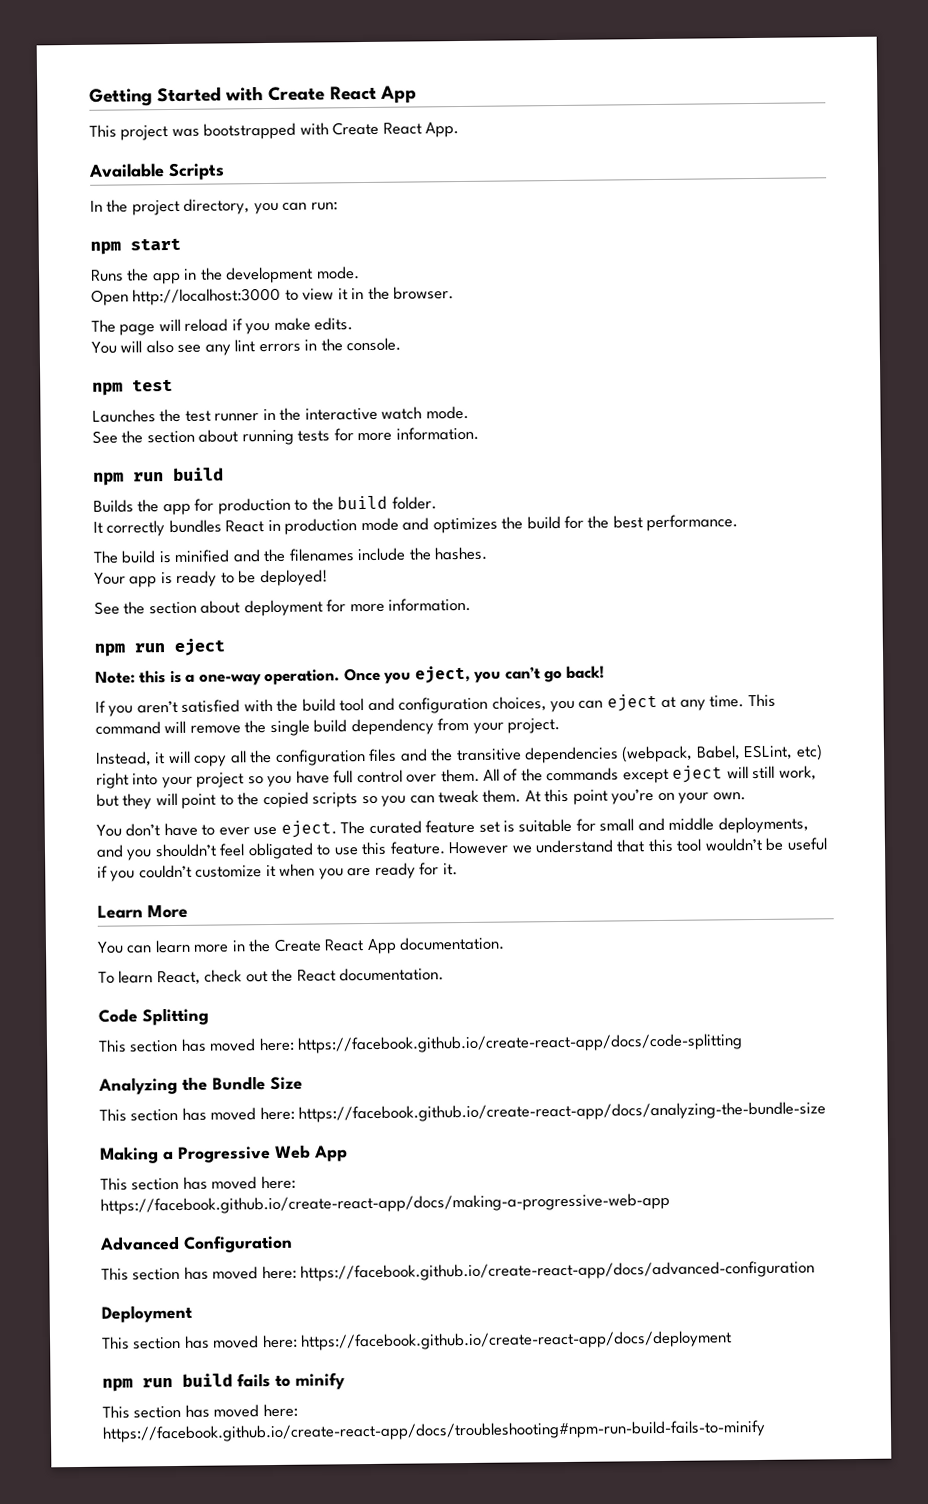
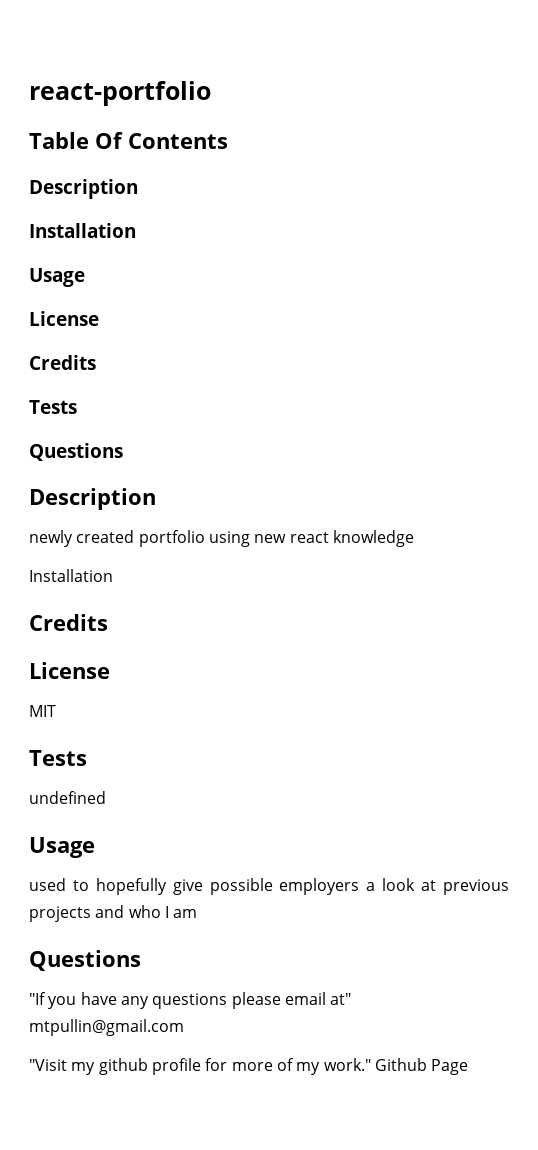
[89,85,417,107] [89,121,460,141] [88,162,225,181] [90,198,338,216] [90,237,181,255] [91,266,360,285] [91,286,455,306] [91,317,354,336] [91,337,402,356] [92,378,173,396] [92,405,469,423] [92,426,479,446] [93,467,224,486] [93,495,437,516] [93,514,739,537] [93,546,489,564] [94,569,328,588] [94,597,472,617] [94,638,225,657] [95,665,606,686] [95,693,776,717] [95,717,561,736] [95,744,823,767] [96,765,817,789] [96,788,746,810] [96,816,809,838] [96,837,828,861] [97,862,458,882] [97,904,188,919] [97,936,506,955] [98,967,445,986] [98,1007,209,1026] [98,1033,744,1054] [98,1076,303,1095] [99,1101,827,1123] [100,1144,348,1164] [100,1175,296,1191] [100,1192,670,1215] [99,1234,293,1253] [101,1260,816,1282] [101,1304,193,1323] [102,1330,733,1351] [102,1372,345,1392] [102,1403,298,1419] [102,1419,766,1443] Getting Started with Create React App // This project was bootstrapped with Create React App. // Available Scripts // In the project directory, you can run: // npm start // Runs the app in the development mode. // Open http://localhost:3000 to view it in the browser. // The page will reload if you make edits. // You will also see any lint errors in the console. // npm test // Launches the test runner in the interactive watch mode. // See the section about running tests for more information. // npm run build // Builds the app for production to the build folder. // It correctly bundles React in production mode and optimizes the build for the best performance. // The build is minified and the filenames include the hashes. // Your app is ready to be deployed! // See the section about deployment for more information. // npm run eject // Note: this is a one-way operation. Once you eject, you can’t go back! // If you aren’t satisfied with the build tool and configuration choices, you can eject at any time. This command will remove the single build dependency from your project. // Instead, it will copy all the configuration files and the transitive dependencies (webpack, Babel, ESLint, etc) right into your project so you have full control over them. All of the commands except eject will still work, but they will point to the copied scripts so you can tweak them. At this point you’re on your own. // You don’t have to ever use eject. The curated feature set is suitable for small and middle deployments, and you shouldn’t feel obligated to use this feature. However we understand that this tool wouldn’t be useful if you couldn’t customize it when you are ready for it. // Learn More // You can learn more in the Create React App documentation. // To learn React, check out the React documentation. // Code Splitting // This section has moved here: https://facebook.github.io/create-react-app/docs/code-splitting // Analyzing the Bundle Size // This section has moved here: https://facebook.github.io/create-react-app/docs/analyzing-the-bundle-size // Making a Progressive Web App // This section has moved here: https://facebook.github.io/create-react-app/docs/making-a-progressive-web-app // Advanced Configuration // This section has moved here: https://facebook.github.io/create-react-app/docs/advanced-configuration // Deployment // This section has moved here: https://facebook.github.io/create-react-app/docs/deployment // npm run build fails to minify // This section has moved here: https://facebook.github.io/create-react-app/docs/troubleshooting#npm-run-build-fails-to-minify -> [29,81,211,106] [29,132,228,149] [29,179,138,199] [29,223,136,238] [29,268,85,287] [29,311,99,326] [29,355,96,370] [29,400,77,414] [29,443,123,461] [29,488,156,510] [29,530,414,547] [29,569,113,582] [29,614,108,631] [29,662,110,679] [29,705,56,717] [29,750,87,766] [29,791,106,804] [29,837,95,858] [29,878,510,895] [29,905,198,922] [29,950,141,971] [29,992,352,1009] [29,1019,184,1036] [29,1058,469,1075] react-portfolio // Table Of Contents // Description // Installation // Usage // License // Credits // Tests // Questions // Description // newly created portfolio using new react knowledge // Installation // Credits // License // MIT // Tests // undefined // Usage // used to hopefully give possible employers a look at previous projects and who I am // Questions // "If you have any questions please email at" mtpullin@gmail.com // "Visit my github profile for more of my work." Github Page

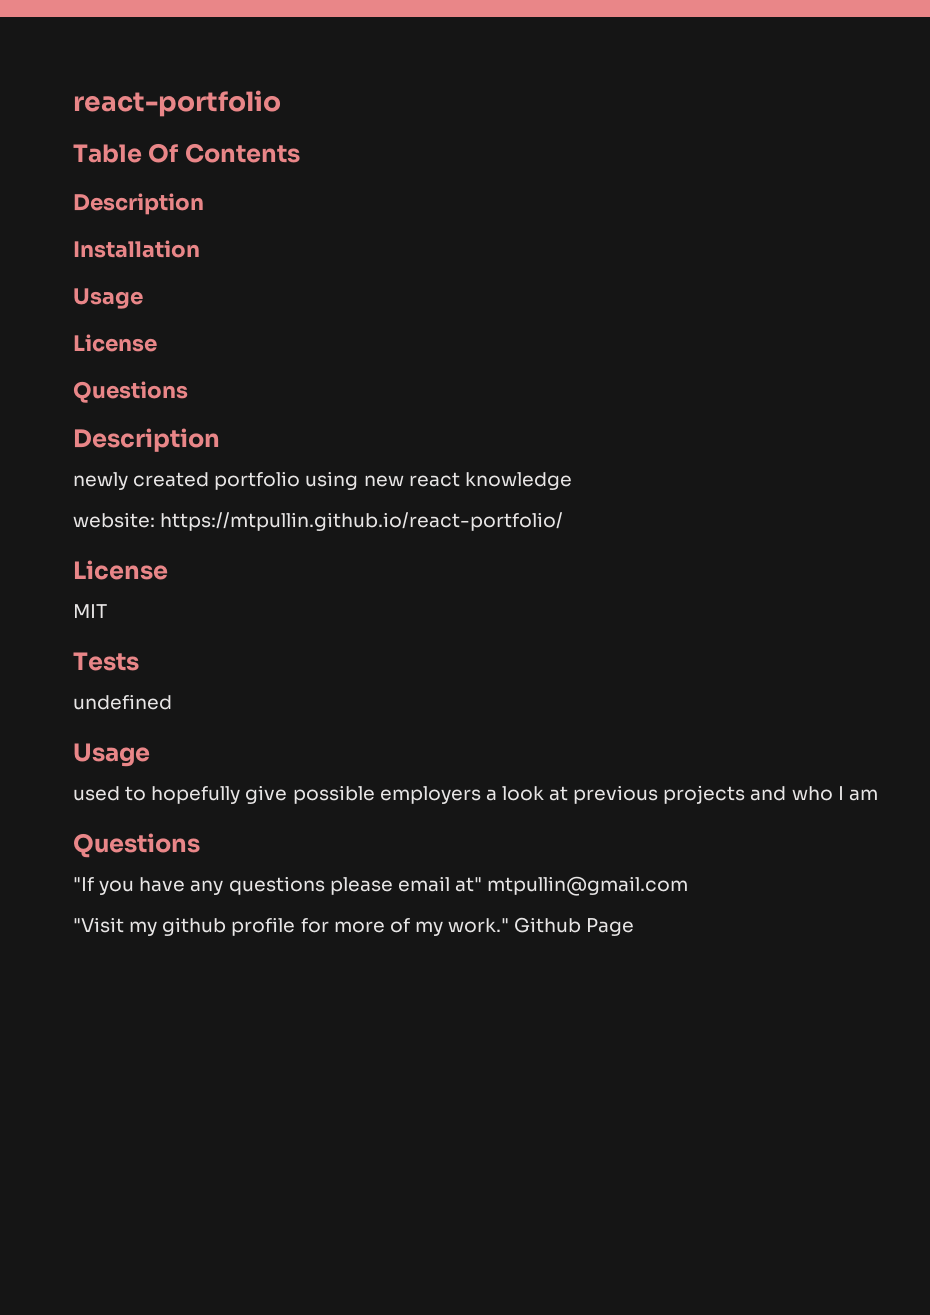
[29,355,96,370] [29,400,77,414] // Credits // Tests -> (157, 343) none
[29,569,113,582] [29,614,108,631] Installation // Credits -> [73,512,564,531] website: https://mtpullin.github.io/react-portfolio/

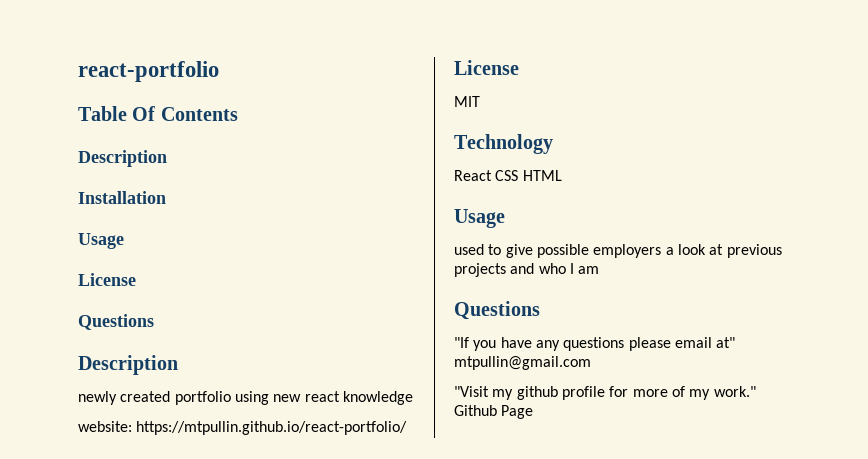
[73,652,139,671] [73,694,172,710] Tests // undefined -> [454,134,553,154] [454,170,562,181] Technology // React CSS HTML
[151,786,241,804] hopefully -> (502, 249) none

